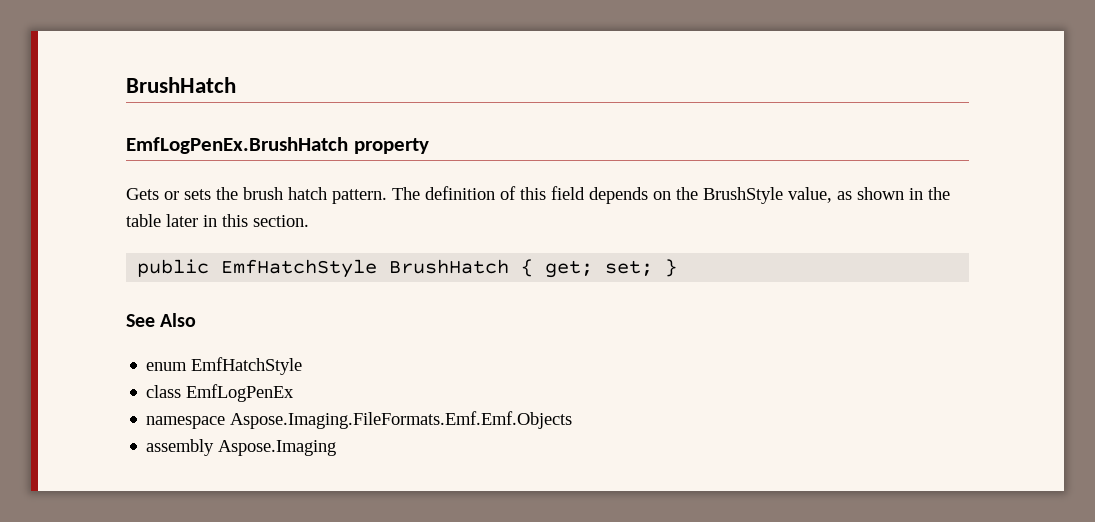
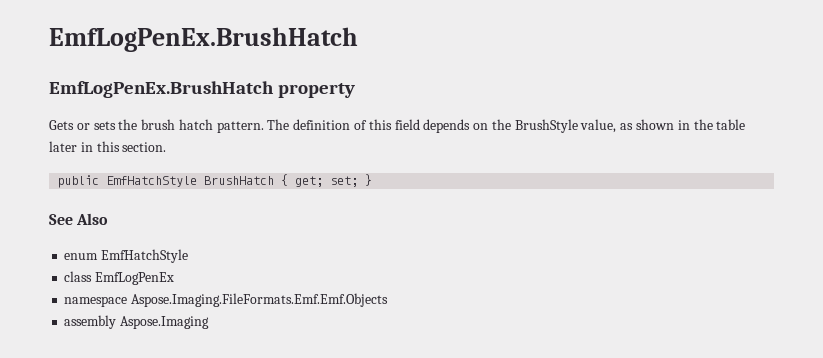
[126,77,236,93] BrushHatch -> [49,27,358,52] EmfLogPenEx.BrushHatch

